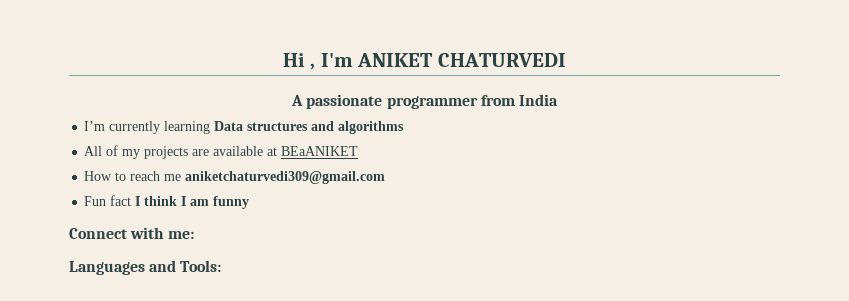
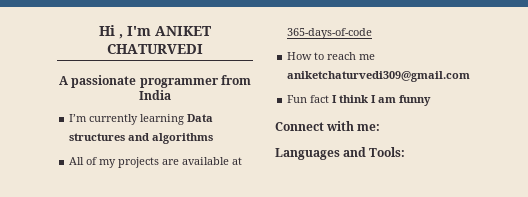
[281,146,359,156] BEaANIKET -> [287,28,373,39] 365-days-of-code

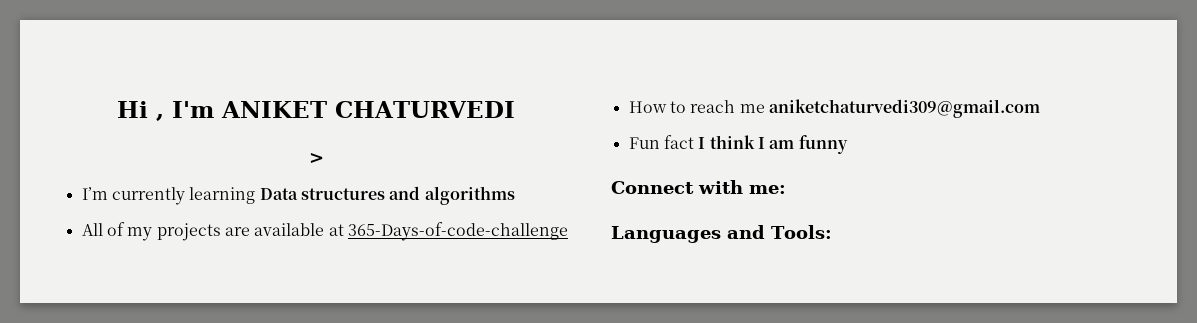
[59,75,251,88] [139,90,171,100] A passionate programmer from India -> [308,153,324,164] >
[287,28,373,39] 365-days-of-code -> [347,222,568,241] 365-Days-of-code-challenge

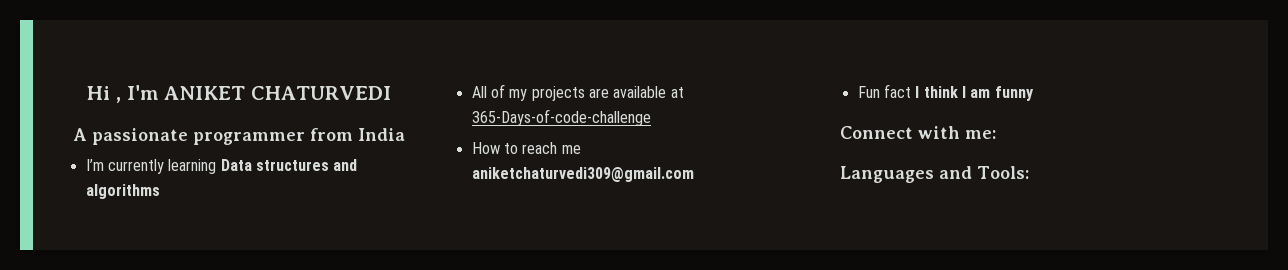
[308,153,324,164] > -> [72,128,405,145] A passionate programmer from India

